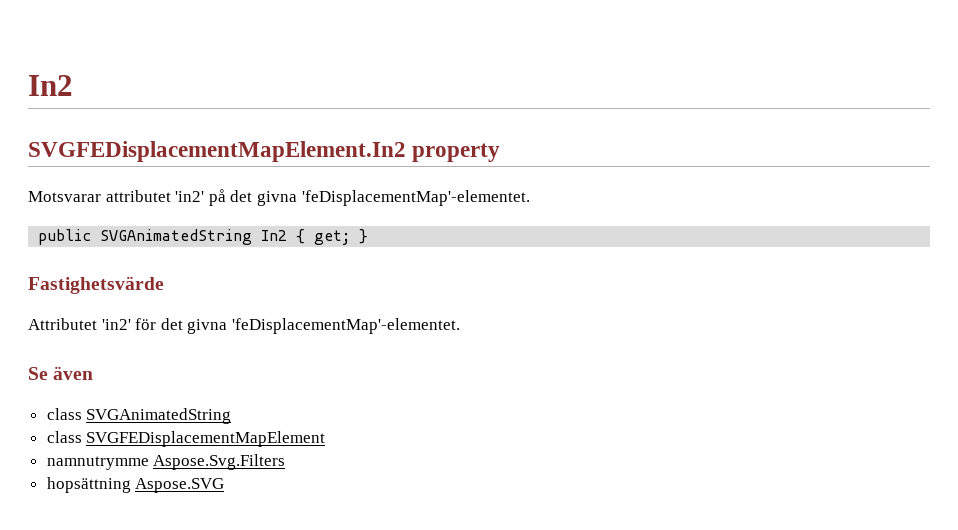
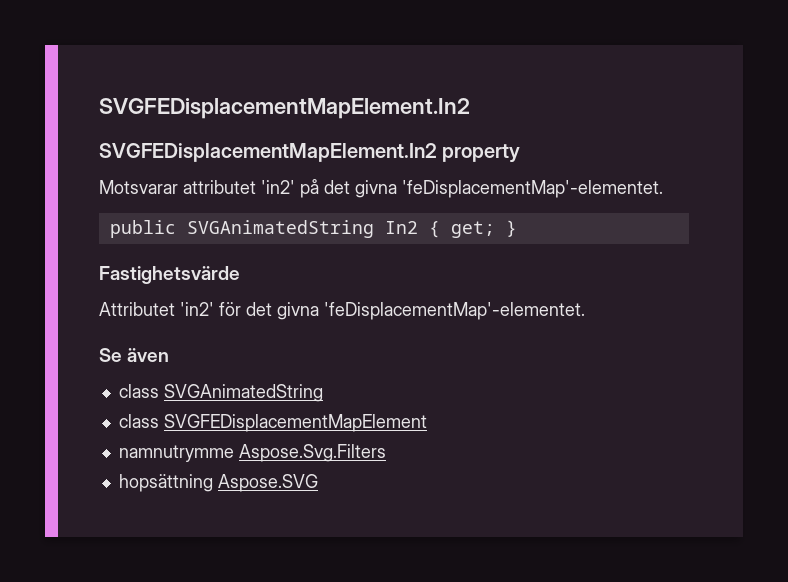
[28,75,73,96] In2 -> [99,98,470,119] SVGFEDisplacementMapElement.In2

